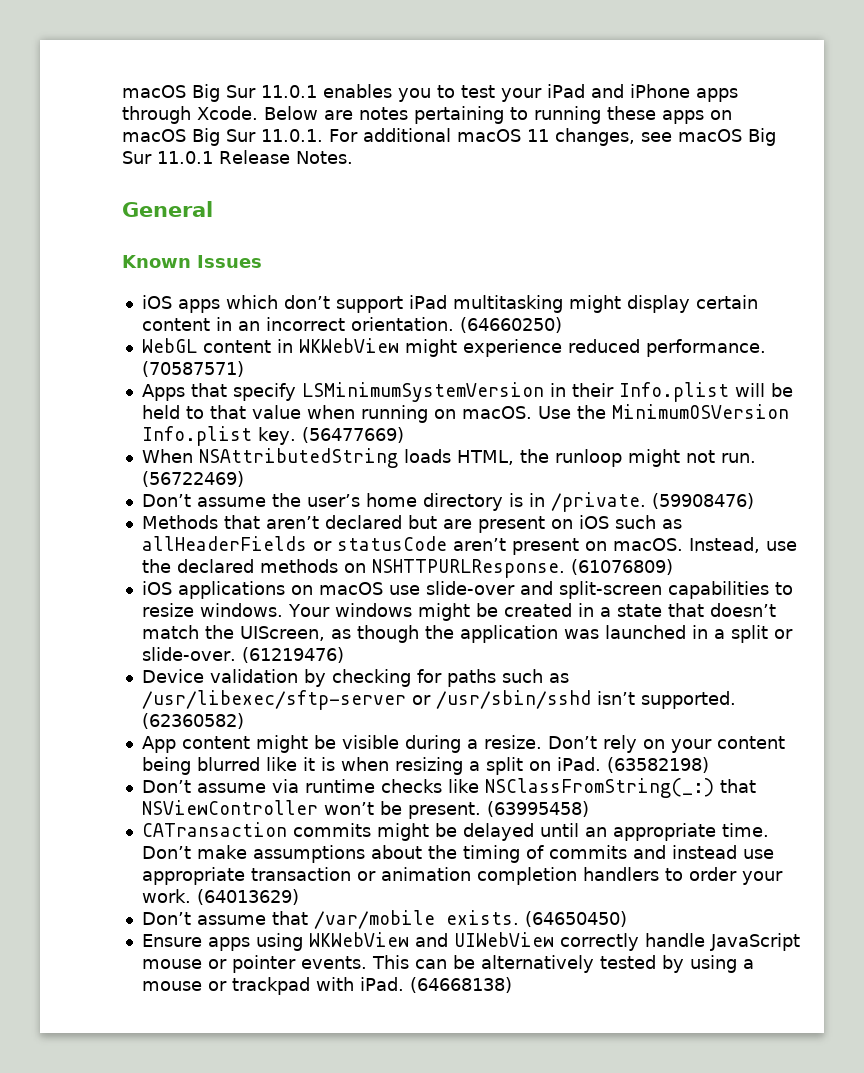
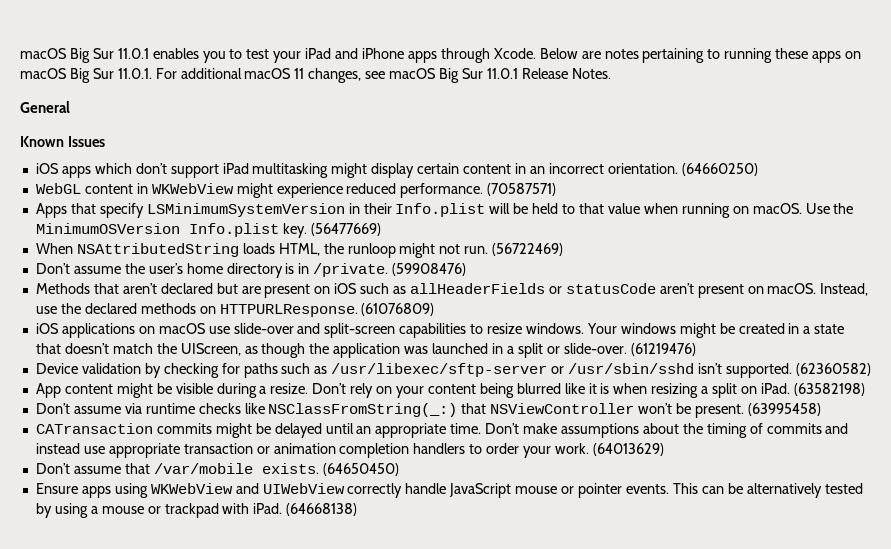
[371,559,565,578] NSHTTPURLResponse. -> [219,304,358,317] HTTPURLResponse.

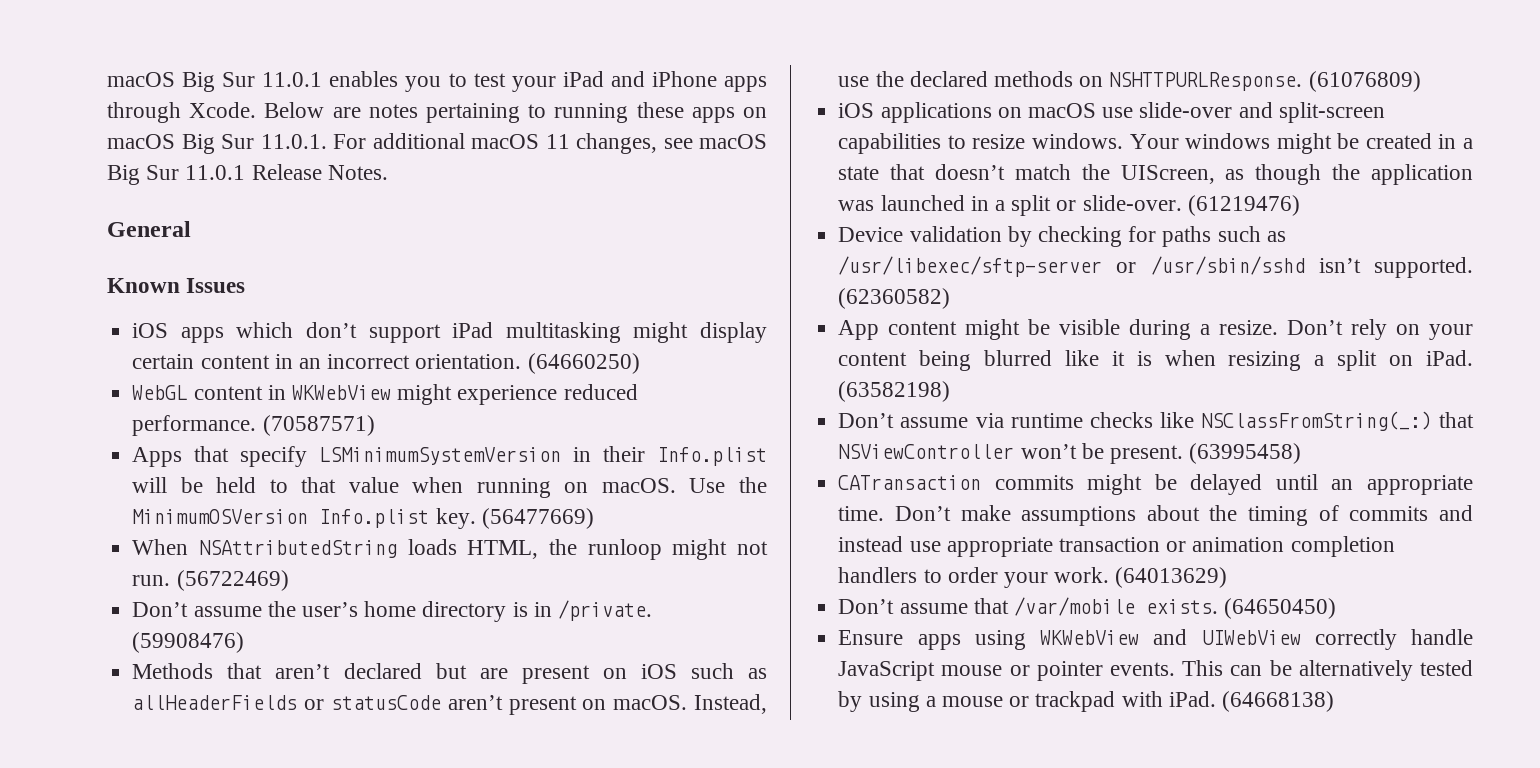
[219,304,358,317] HTTPURLResponse. -> [1109,72,1303,91] NSHTTPURLResponse.

